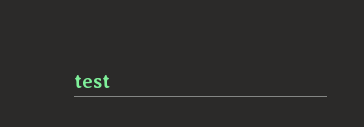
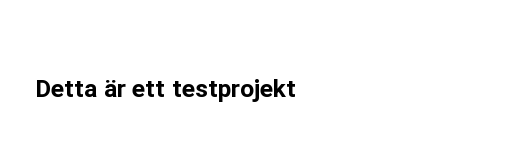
[74,75,110,88] test -> [35,79,296,102] Detta är ett testprojekt

